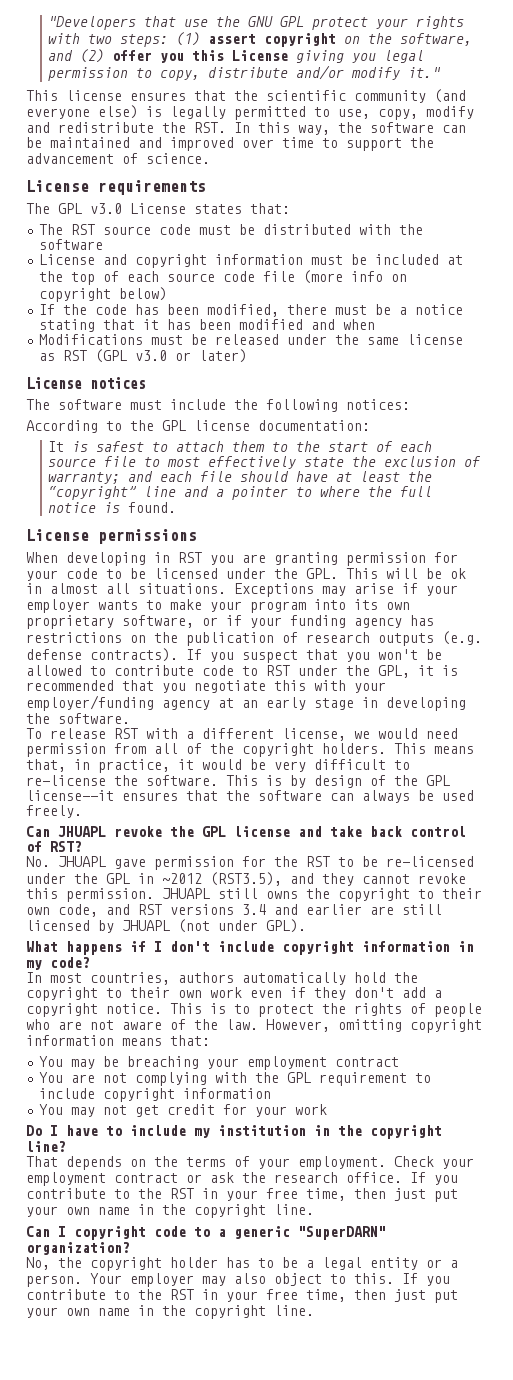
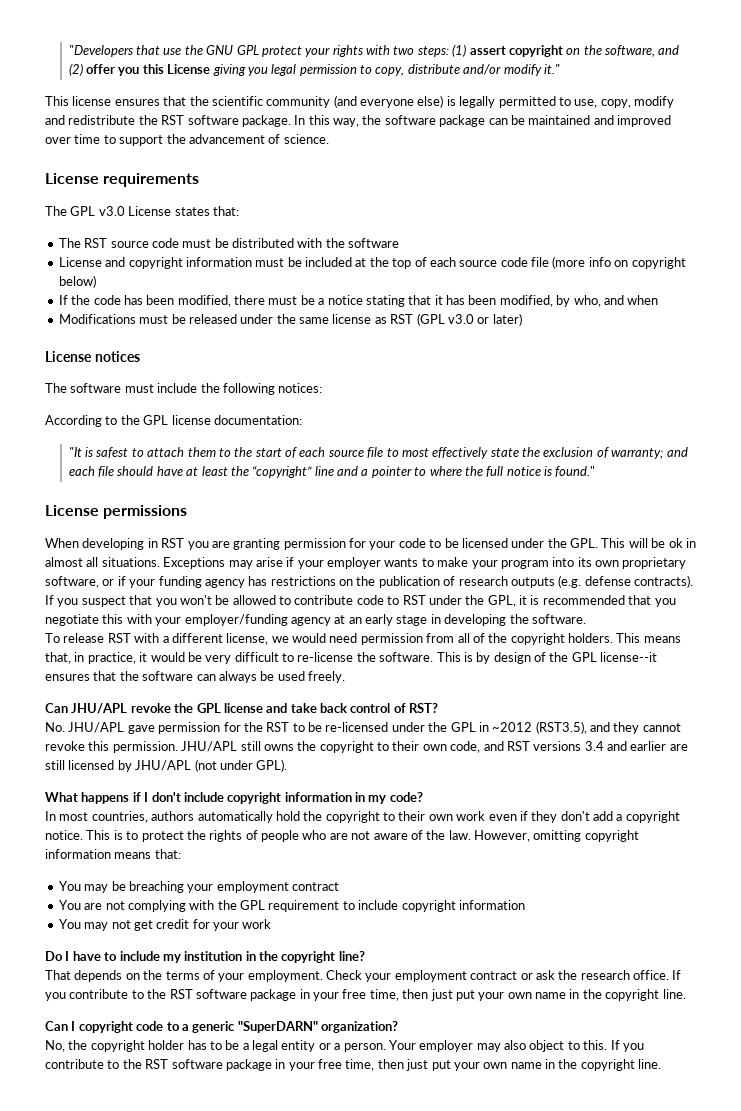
[194,122,226,133] RST. -> [161,115,291,127] RST software package.
(434, 127) none -> [439,115,486,127] package
[239,319,304,330] modified -> [499,295,601,307] modified, by who,
[48,441,65,452] It -> [68,447,82,457] "It
[128,502,177,513] found. -> [555,466,596,477] found."
[58,826,106,837] JHUAPL -> [71,703,128,714] JHU/APL
[58,856,106,867] JHUAPL -> [68,722,125,733] JHU/APL
[162,888,210,899] JHUAPL -> [181,741,238,752] JHU/APL
[122,920,170,931] JHUAPL -> [135,760,192,771] JHU/APL
(194, 1193) none -> [195,989,297,1001] software package
(194, 1294) none -> [171,1059,272,1071] software package

